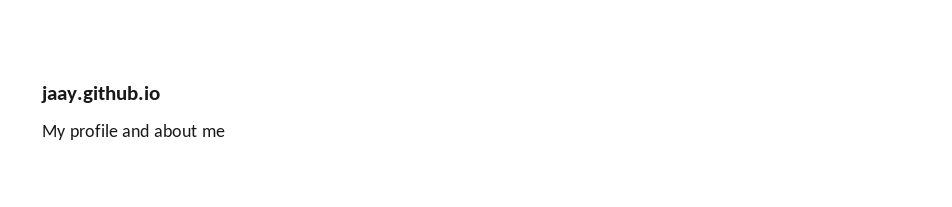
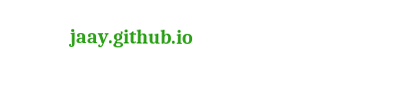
[42,124,225,140] // My profile and about me -> (194, 37) none

